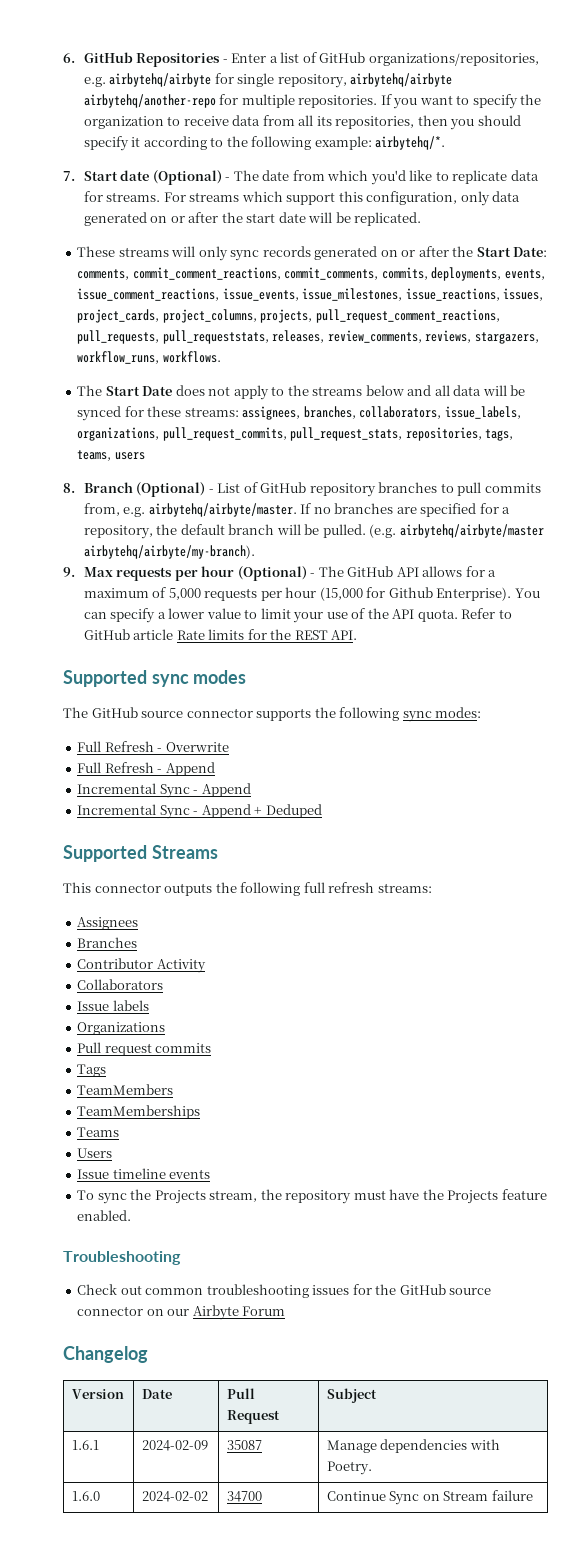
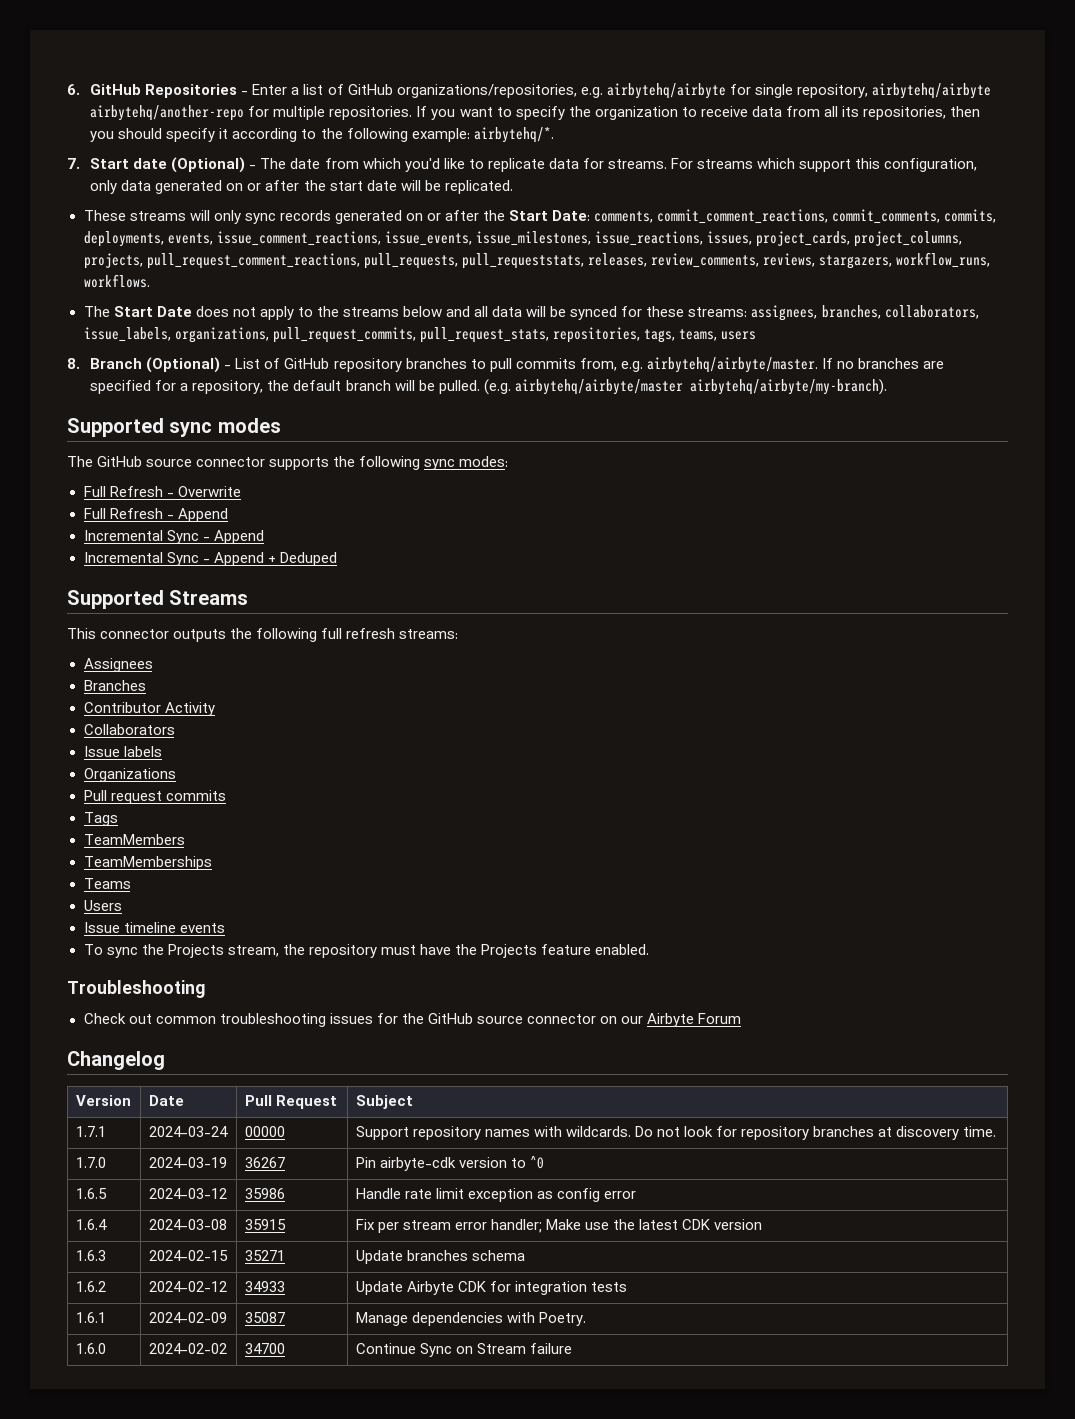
[63,566,497,581] [83,587,540,601] [83,608,512,623] [83,629,358,640] // 9. Max requests per hour (Optional) - The GitHub API allows for a maximum of 5,000 requests per hour (15,000 for Github Enterprise). You can specify a lower value to limit your use of the API quota. Refer to GitHub article Rate limits for the REST API. -> (887, 387) none
(377, 1395) none -> [75,1126,106,1137] [148,1126,228,1137] [244,1126,285,1137] [355,1126,997,1140] [75,1157,106,1168] [148,1157,227,1168] [244,1157,285,1168] [355,1156,544,1171] [75,1188,107,1199] [148,1188,227,1199] [244,1188,285,1199] [355,1188,636,1202] [75,1219,107,1230] [148,1219,227,1230] [244,1219,286,1230] [355,1219,763,1233] [75,1250,106,1261] [148,1250,228,1261] [244,1250,285,1261] [355,1250,525,1264] [75,1281,106,1292] [148,1281,227,1292] [244,1281,285,1292] [355,1281,627,1295] // 1.7.1 | 2024-03-24 | 00000 | Support repository names with wildcards. Do not look for repository branches at discovery time. // 1.7.0 | 2024-03-19 | 36267 | Pin airbyte-cdk version to ^0 // 1.6.5 | 2024-03-12 | 35986 | Handle rate limit exception as config error // 1.6.4 | 2024-03-08 | 35915 | Fix per stream error handler; Make use the latest CDK version // 1.6.3 | 2024-02-15 | 35271 | Update branches schema // 1.6.2 | 2024-02-12 | 34933 | Update Airbyte CDK for integration tests

